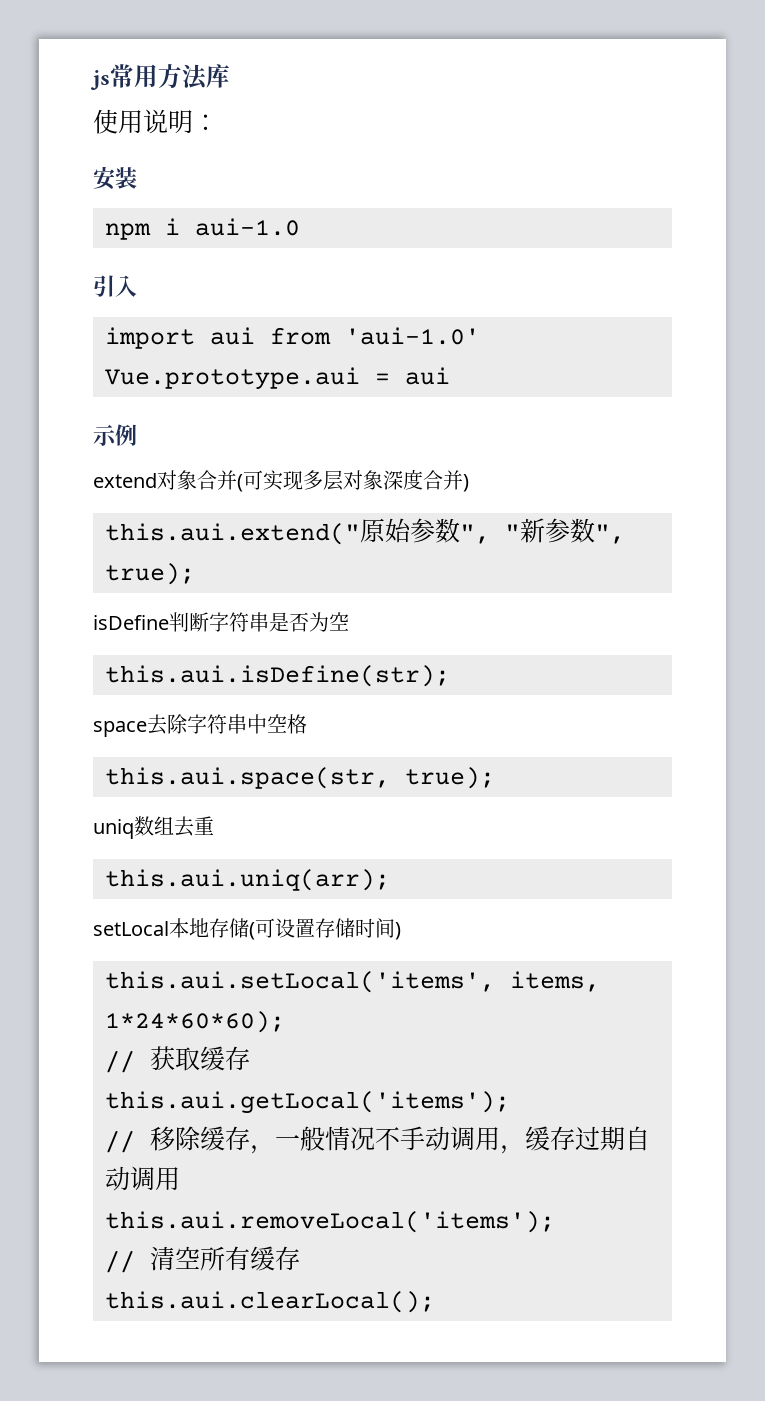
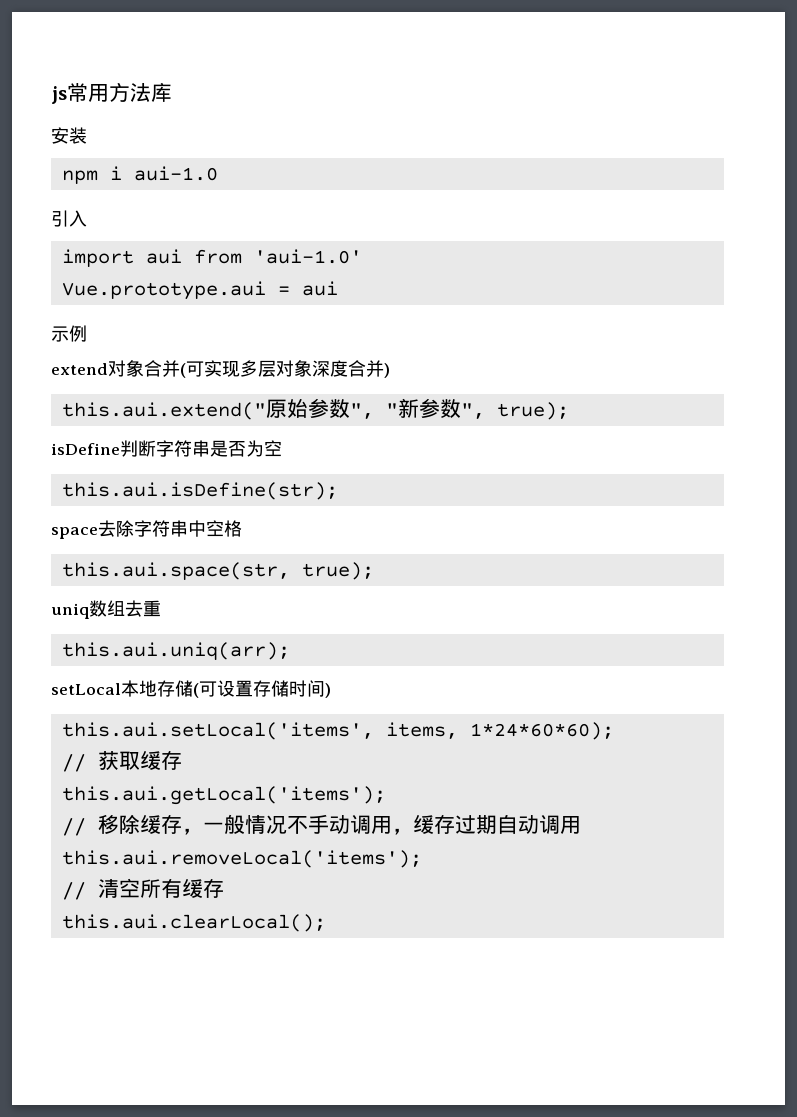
[93,109,218,134] // 使用说明： -> (172, 92) none

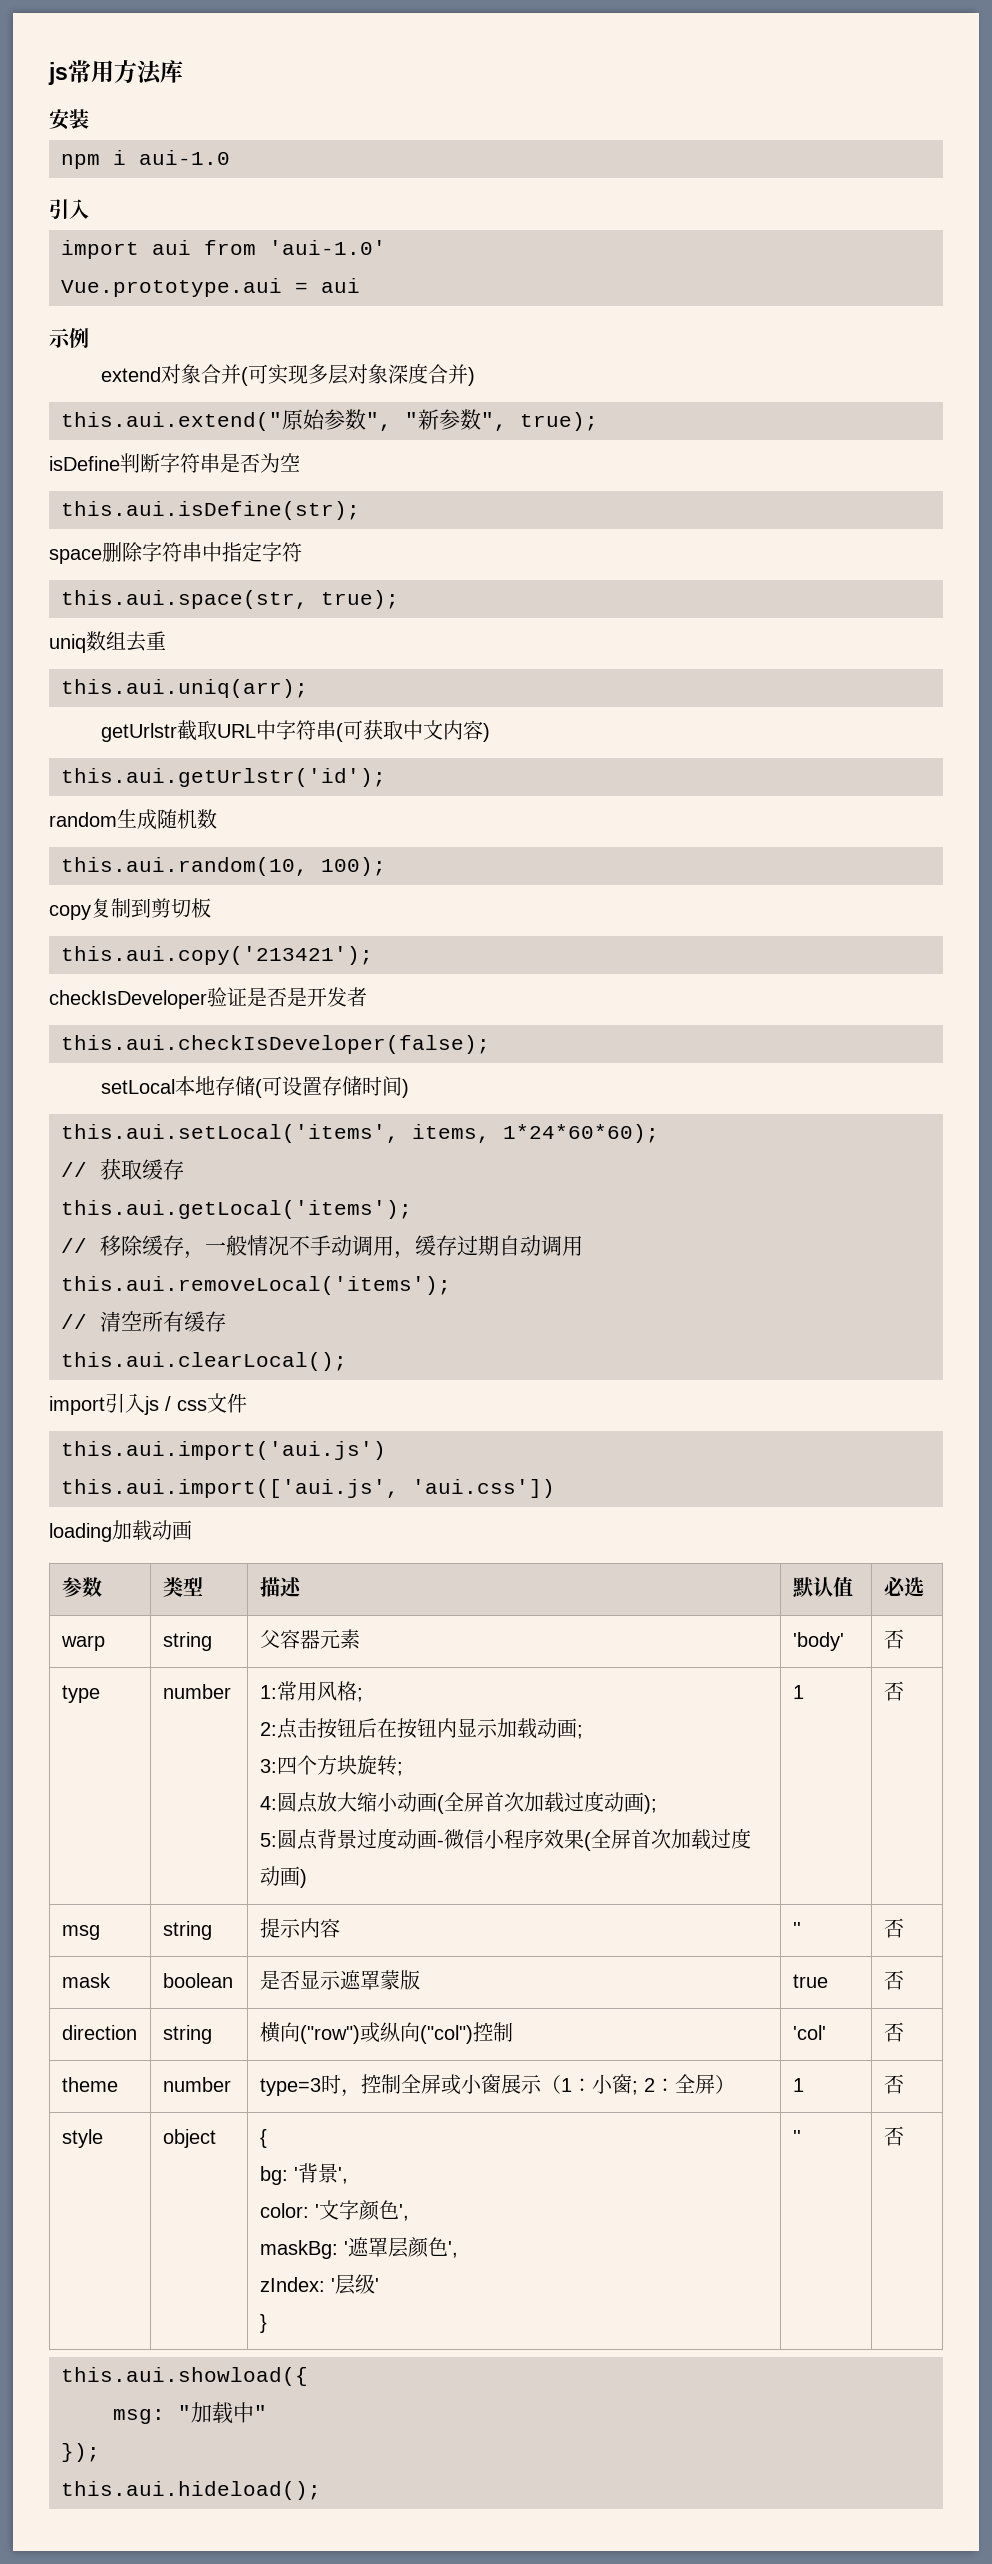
[98,520,116,537] 去 -> [102,542,122,562] 删
[206,520,242,537] 空格 -> [222,542,302,562] 指定字符
(290, 651) none -> [100,720,490,742] [61,768,386,787] [49,809,217,830] [61,857,386,876] [49,898,211,920] [61,946,373,965] [49,987,367,1009] [61,1035,490,1054] // getUrlstr截取URL中字符串(可获取中文内容) // this.aui.getUrlstr('id'); // random生成随机数 // this.aui.random(10, 100); // copy复制到剪切板 // this.aui.copy('213421'); // checkIsDeveloper验证是否是开发者 // this.aui.checkIsDeveloper(false);
(326, 923) none -> [49,1393,247,1415] [61,1441,386,1460] [61,1479,555,1498] [49,1520,192,1542] [61,1577,102,1597] [162,1577,203,1597] [259,1577,302,1597] [792,1577,853,1598] [883,1577,924,1597] [60,1635,105,1651] [162,1632,212,1651] [259,1629,360,1649] [792,1632,844,1651] [883,1629,904,1649] [61,1685,100,1703] [162,1684,231,1699] [259,1681,363,1702] [259,1718,583,1739] [259,1755,403,1776] [259,1791,657,1814] [259,1828,751,1851] [259,1866,307,1888] [792,1685,804,1699] [883,1681,904,1701] [61,1925,100,1940] [162,1921,212,1940] [259,1918,340,1938] [792,1922,801,1936] [883,1918,904,1938] [61,1973,111,1988] [162,1973,233,1988] [259,1970,420,1990] [792,1974,828,1988] [883,1970,904,1990] [61,2025,137,2040] [162,2025,212,2044] [259,2022,513,2044] [792,2025,826,2040] [883,2022,904,2042] [61,2077,118,2092] [162,2077,231,2092] [259,2074,735,2097] [792,2078,804,2092] [883,2074,904,2094] [61,2129,103,2148] [162,2129,216,2148] [259,2129,267,2148] [259,2163,348,2185] [259,2200,409,2221] [259,2237,458,2259] [259,2274,379,2295] [259,2314,267,2333] [792,2130,801,2144] [883,2126,904,2146] [61,2367,308,2386] [113,2402,267,2424] [61,2443,100,2462] [61,2481,321,2500] // import引入js / css文件 // this.aui.import('aui.js') // this.aui.import(['aui.js', 'aui.css']) // loading加载动画 // 参数 | 类型 | 描述 | 默认值 | 必选 // warp | string | 父容器元素 | 'body' | 否 // type | number | 1:常用风格; // 2:点击按钮后在按钮内显示加载动画; // 3:四个方块旋转; // 4:圆点放大缩小动画(全屏首次加载过度动画); // 5:圆点背景过度动画-微信小程序效果(全屏首次加载过度动画) | 1 | 否 // msg | string | 提示内容 | '' | 否 // mask | boolean | 是否显示遮罩蒙版 | true | 否 // direction | string | 横向("row")或纵向("col")控制 | 'col' | 否 // theme | number | type=3时，控制全屏或小窗展示（1：小窗; 2：全屏） | 1 | 否 // style | object | { // bg: '背景', // color: '文字颜色', // maskBg: '遮罩层颜色', // zIndex: '层级' // } | '' | 否 // this.aui.showload({ // msg: "加载中" // }); // this.aui.hideload();

